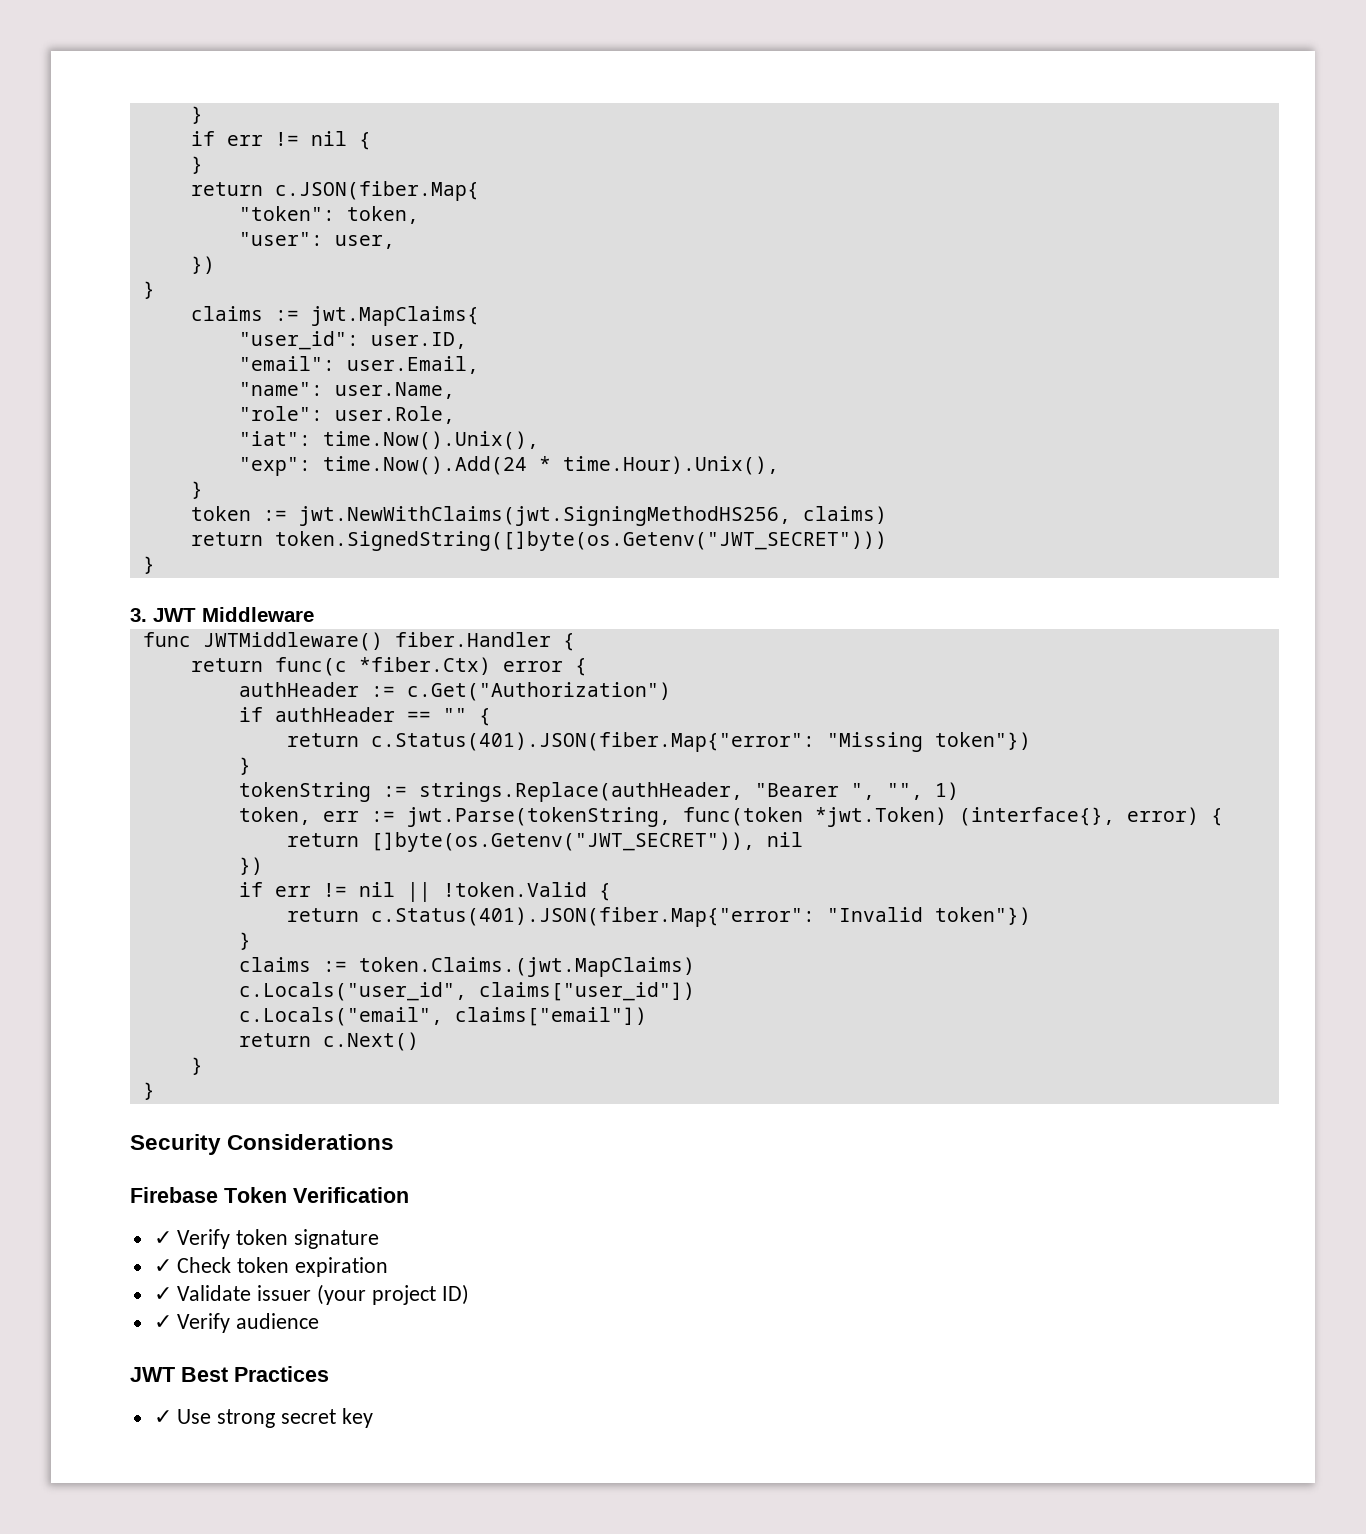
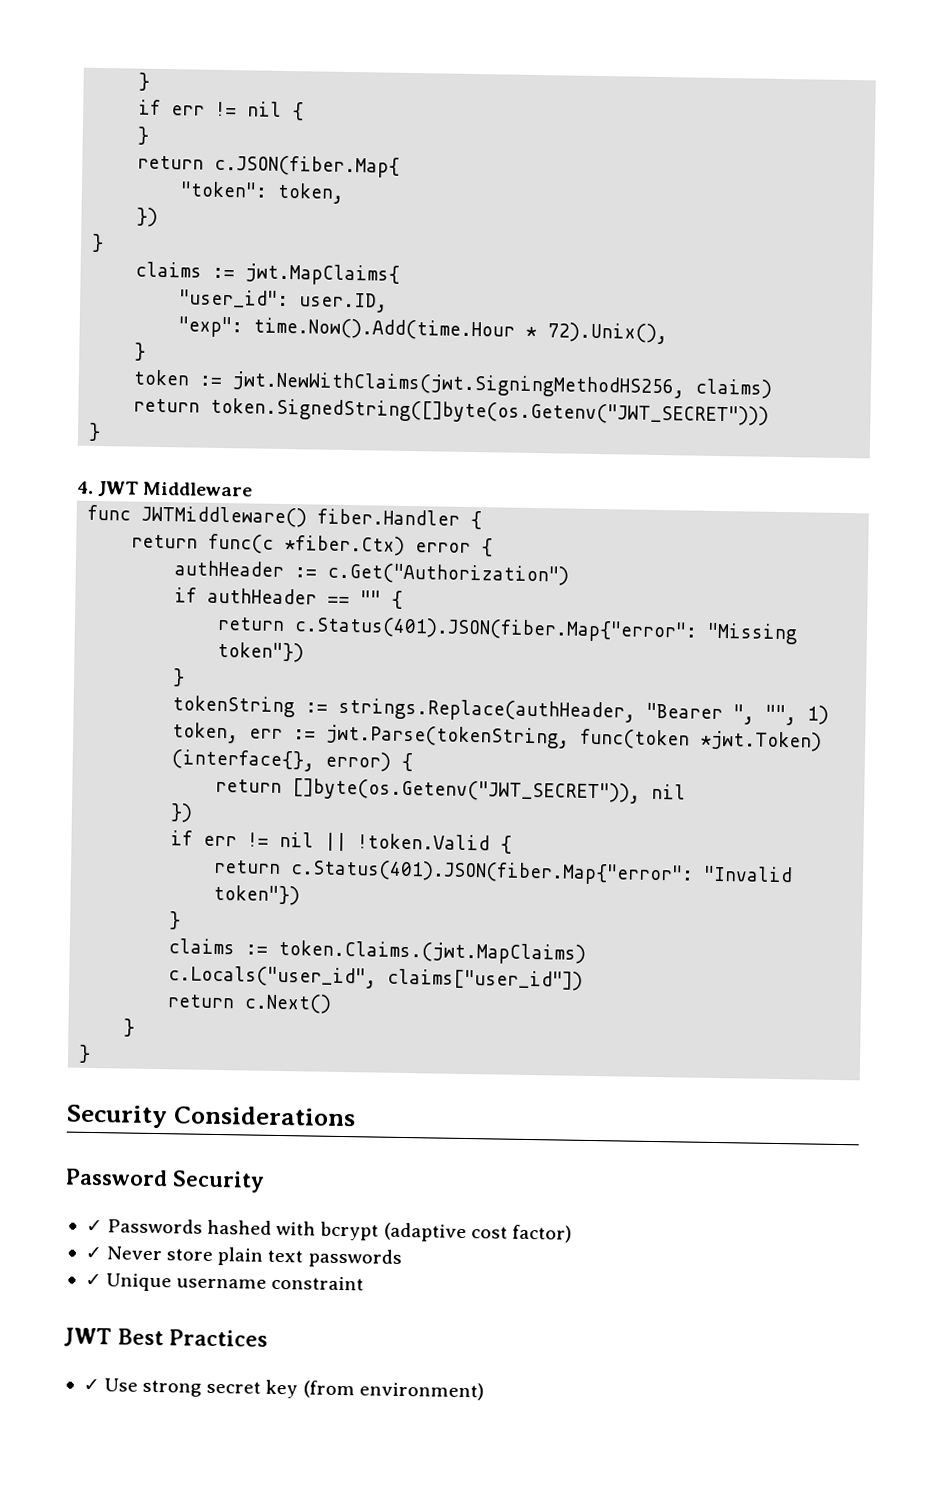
[238,232,395,249] // "user": user, -> (346, 193) none
[238,356,479,374] [238,382,455,399] [238,406,455,424] [238,431,539,450] [238,456,779,476] "email": user.Email, // "name": user.Name, // "role": user.Role, // "iat": time.Now().Unix(), // "exp": time.Now().Add(24 * time.Hour).Unix(), -> [178,316,669,345] "exp": time.Now().Add(time.Hour * 72).Unix(),
[130,608,147,622] 3. -> [77,480,94,494] 4.
[238,1007,647,1026] // c.Locals("email", claims["email"]) -> (584, 979) none
[130,1187,409,1203] [153,1229,380,1249] [153,1257,389,1277] [153,1284,469,1305] [153,1313,320,1333] Firebase Token Verification // ✓ Verify token signature // ✓ Check token expiration // ✓ Validate issuer (your project ID) // ✓ Verify audience -> [65,1168,265,1193] [85,1218,572,1243] [84,1246,402,1268] [84,1273,365,1292] Password Security // ✓ Passwords hashed with bcrypt (adaptive cost factor) // ✓ Never store plain text passwords // ✓ Unique username constraint
(373, 1418) none -> [302,1380,484,1401] (from environment)

